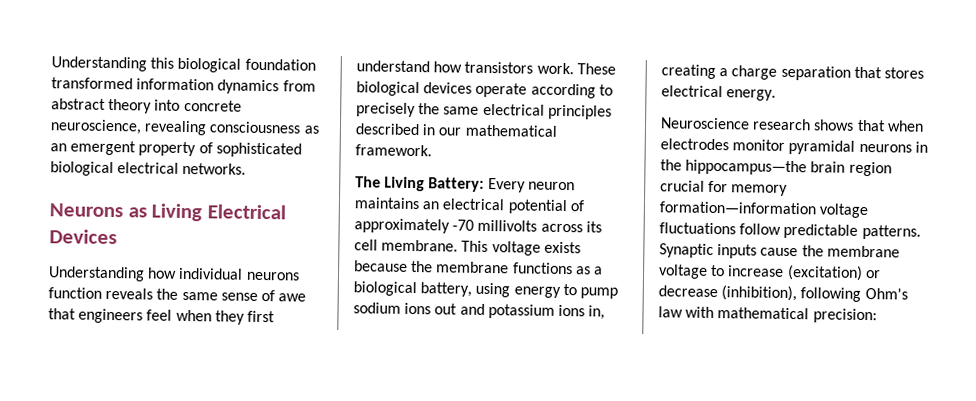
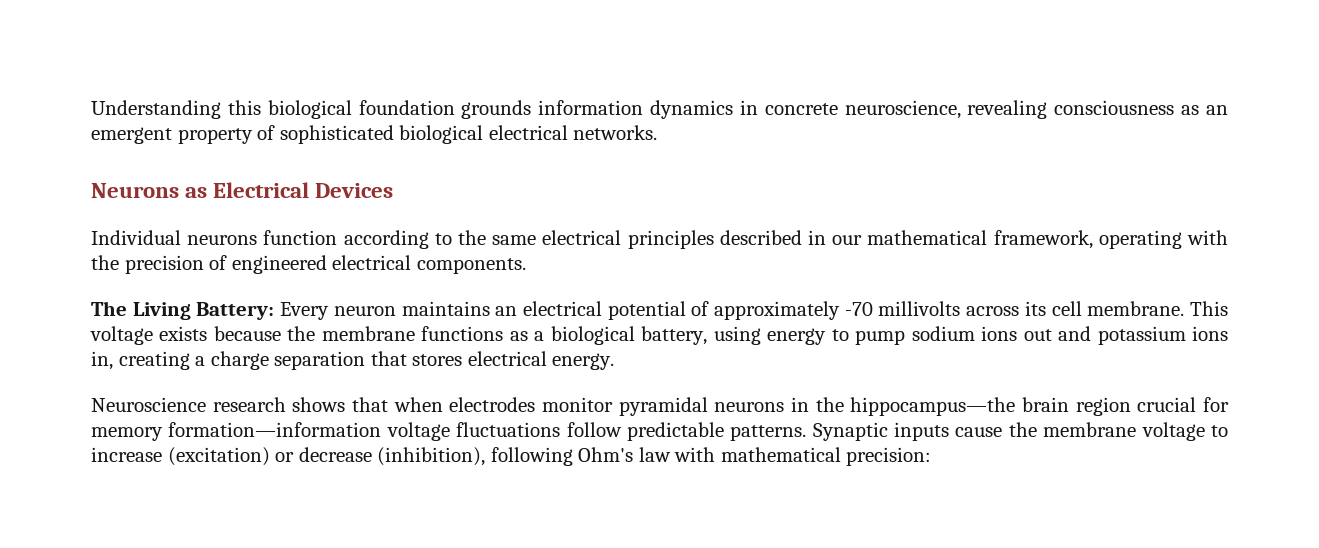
[51,77,133,90] transformed -> [461,100,532,119] grounds
[282,80,316,92] [51,98,181,114] from abstract theory into -> [739,100,758,115] in
[151,203,203,222] Living -> (208, 192) none
[48,266,300,282] [48,287,307,302] [48,308,275,325] [356,60,616,75] [356,81,528,98] Understanding how individual neurons function reveals the same sense of awe that engineers feel when they first understand how transistors work. These biological devices operate -> [91,230,338,245] Individual neurons function
[356,102,416,118] precisely -> (452, 239) none
[355,144,432,157] framework. -> [993,230,1229,249] [91,255,526,274] framework, operating with the precision of engineered electrical components.

